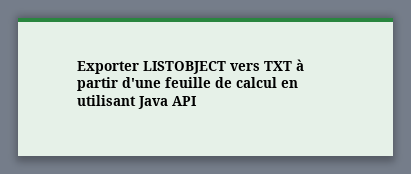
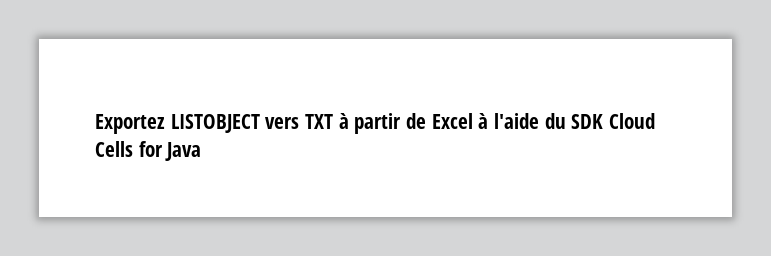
[77,61,139,74] Exporter -> [95,114,165,134] Exportez
[122,77,298,88] [77,95,197,109] d'une feuille de calcul en utilisant Java API -> [406,113,656,129] [95,141,202,161] de Excel à l'aide du SDK Cloud Cells for Java

